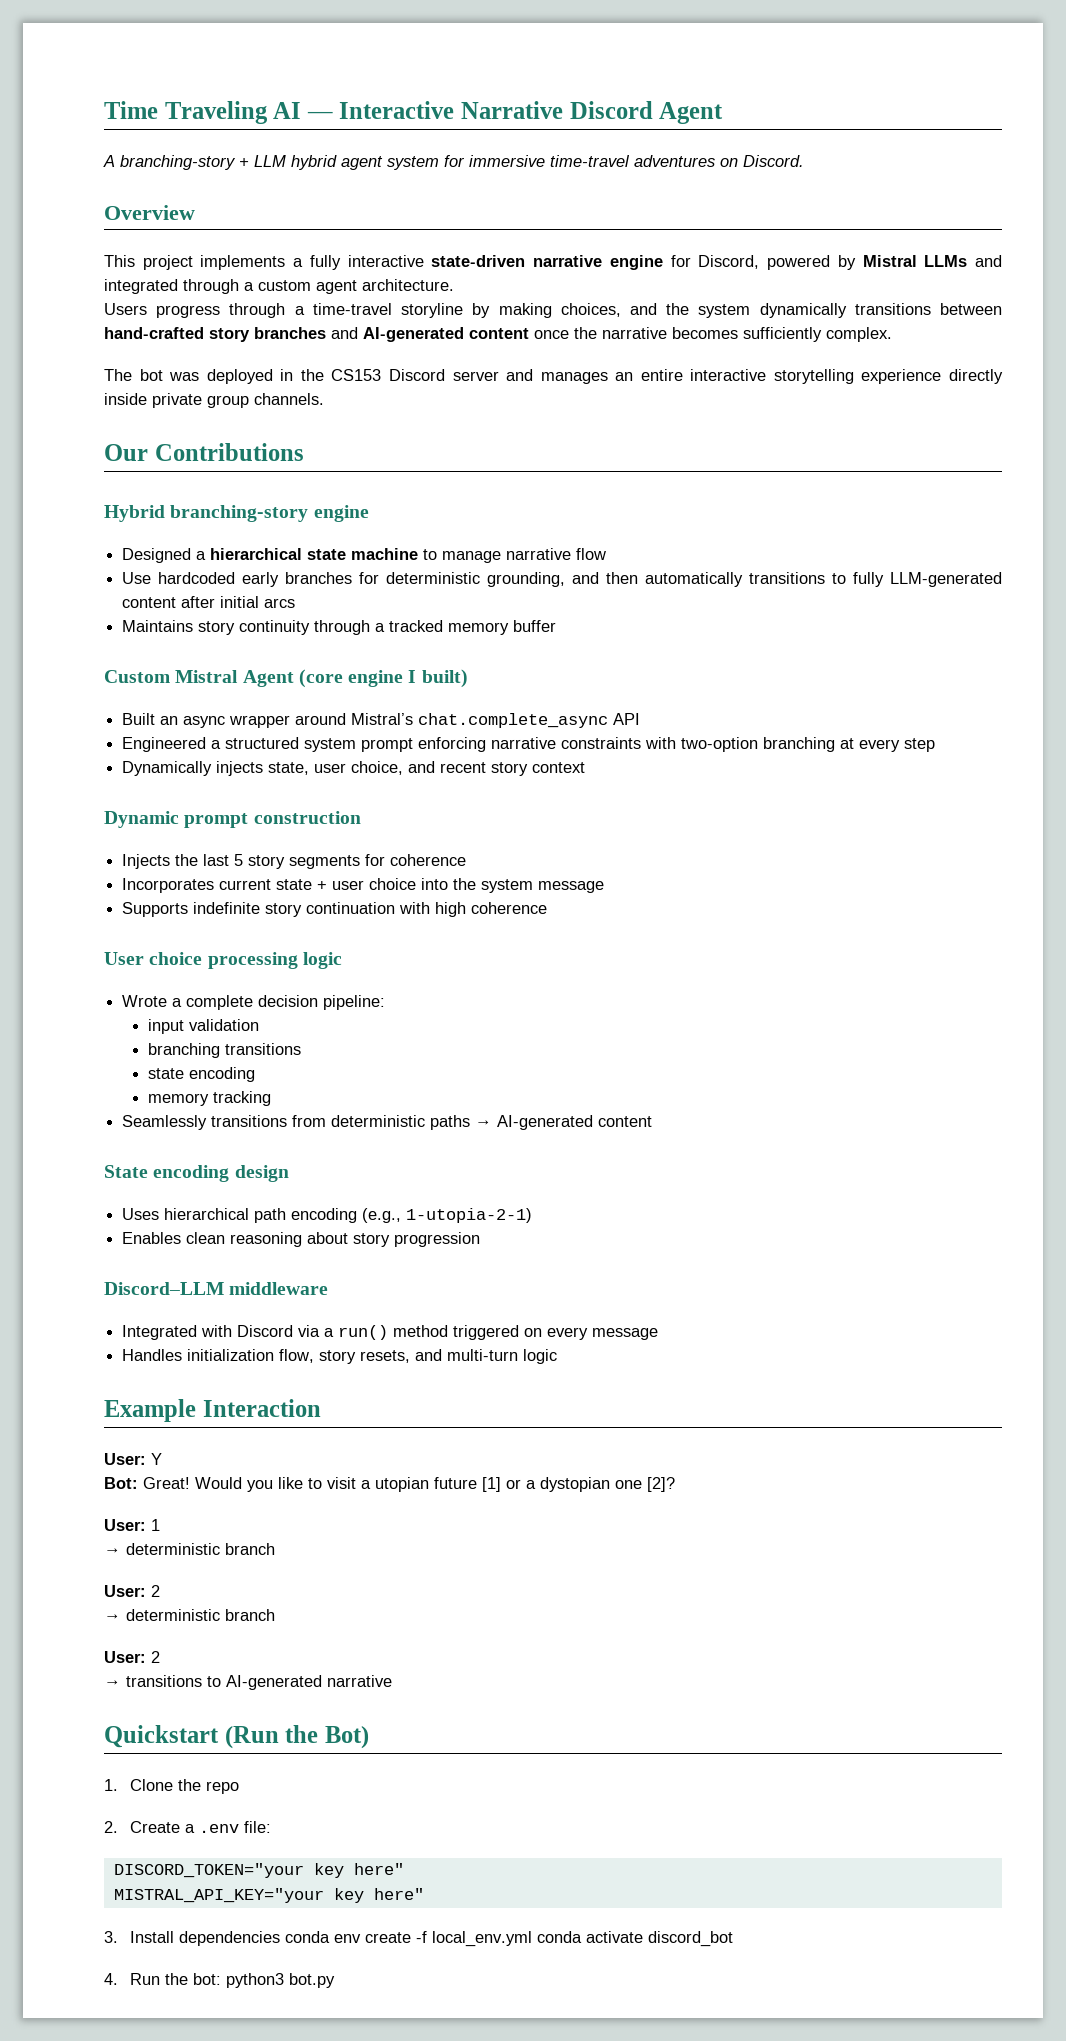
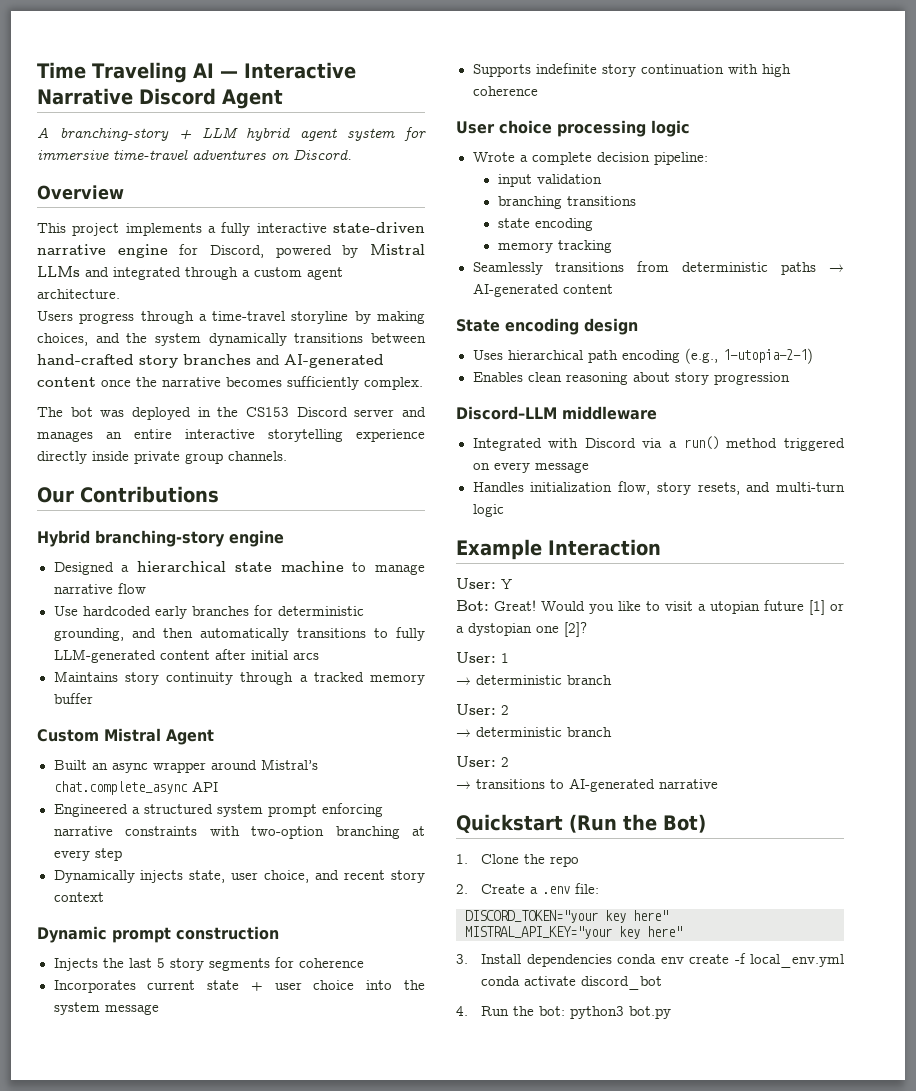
[298,669,468,688] (core engine I built) -> (214, 737) none

